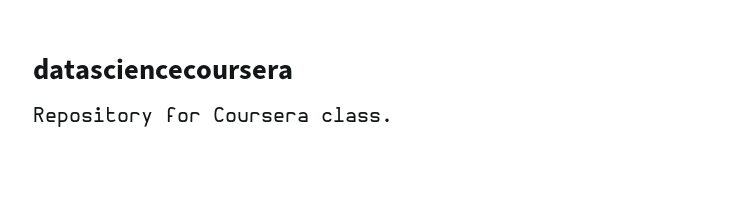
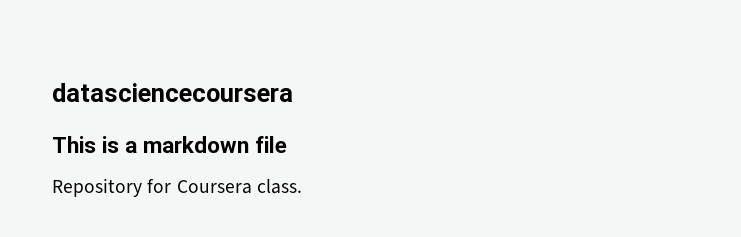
(293, 69) none -> [52,136,288,153] // This is a markdown file

